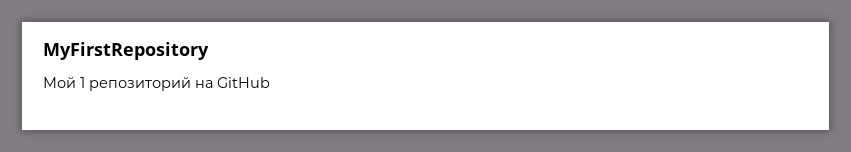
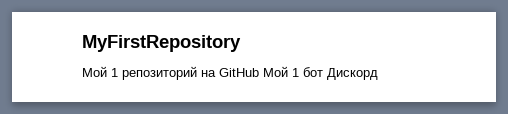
(270, 82) none -> [263,66,378,80] Мой 1 бот Дискорд

